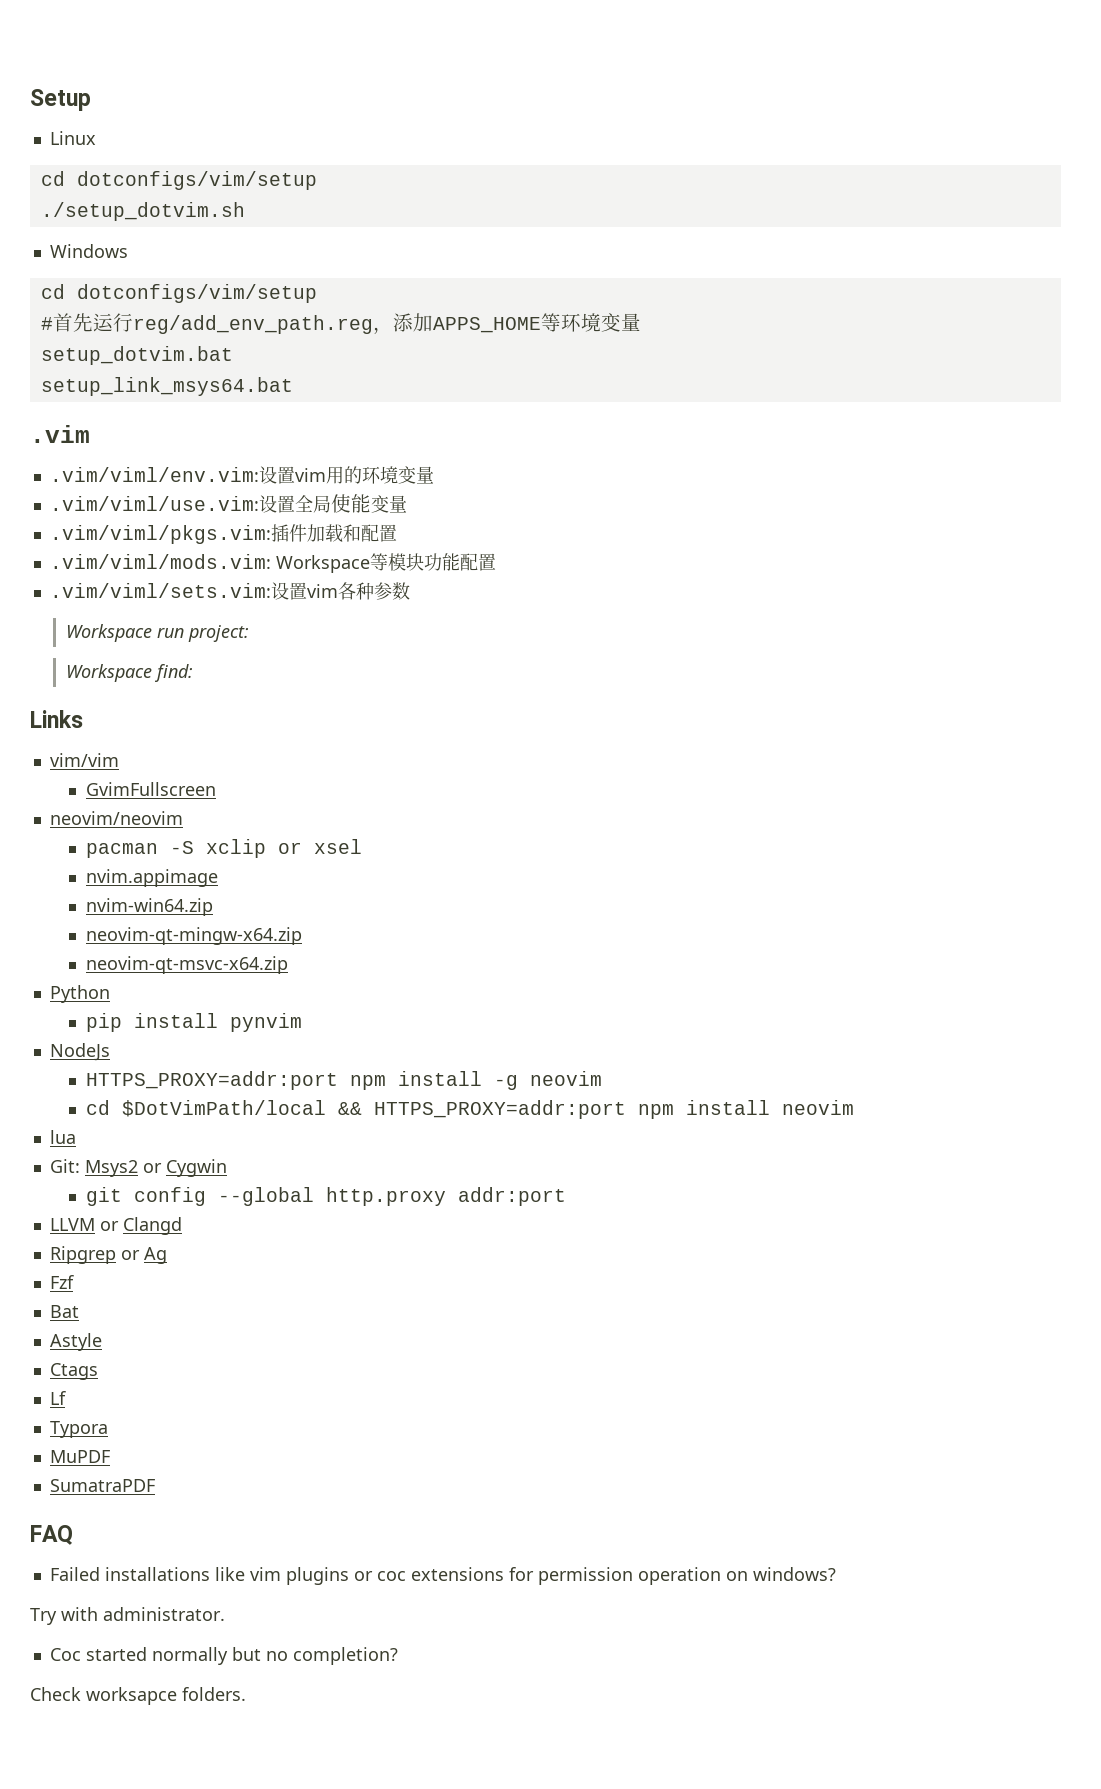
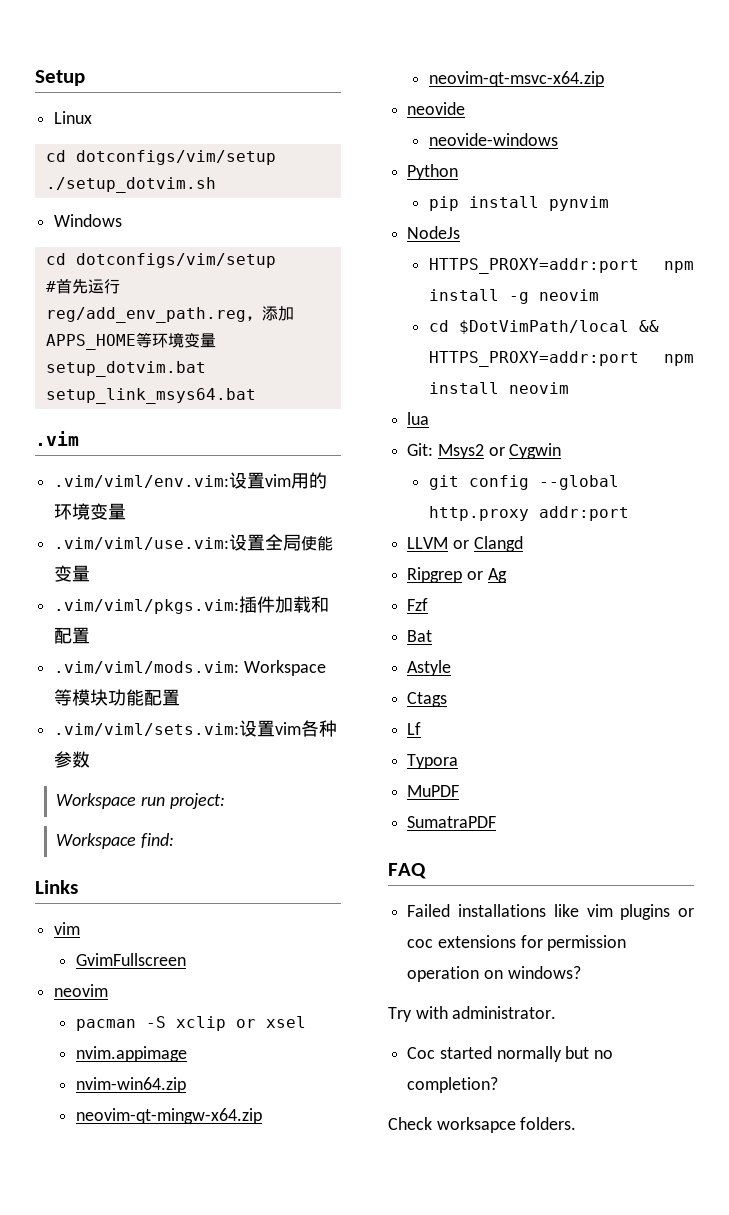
[49,753,119,767] vim/vim -> [54,922,81,935] vim
[49,811,183,825] neovim/neovim -> [54,984,109,997] neovim
(288, 965) none -> [407,102,466,115] [428,133,558,146] // neovide // neovide-windows

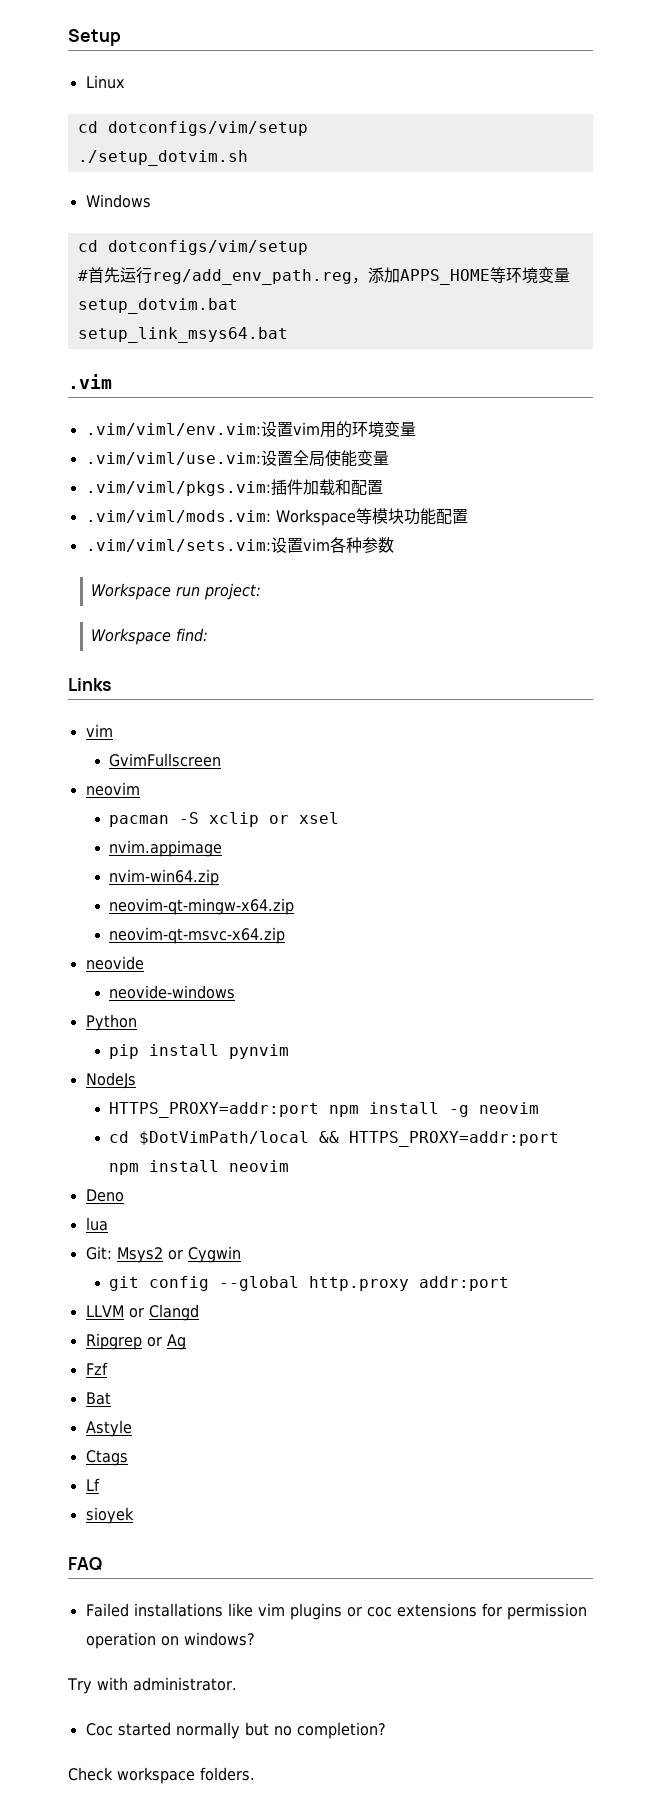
(569, 388) none -> [85,1189,124,1202] // Deno
[407,754,459,769] [407,785,460,797] [407,816,497,828] Typora // MuPDF // SumatraPDF -> [85,1507,134,1524] sioyek
[436,1117,516,1133] worksapce -> [117,1767,195,1784] workspace

